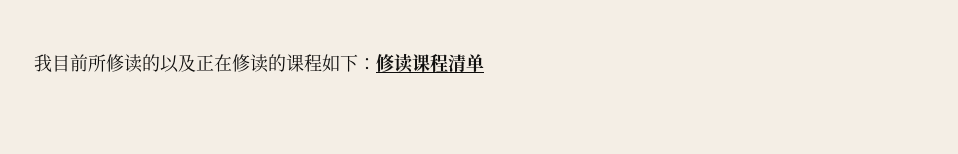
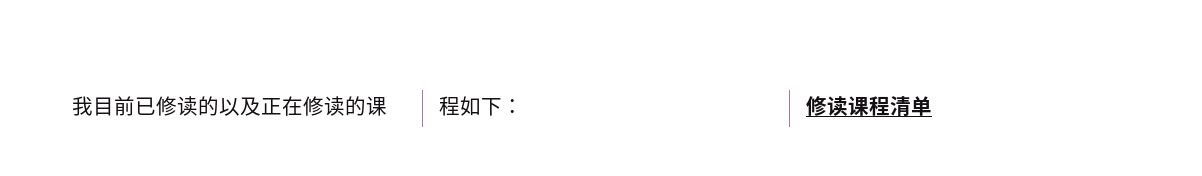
[88,54,106,72] 所 -> [135,97,156,115] 已
(376, 64) none -> (523, 106) //

